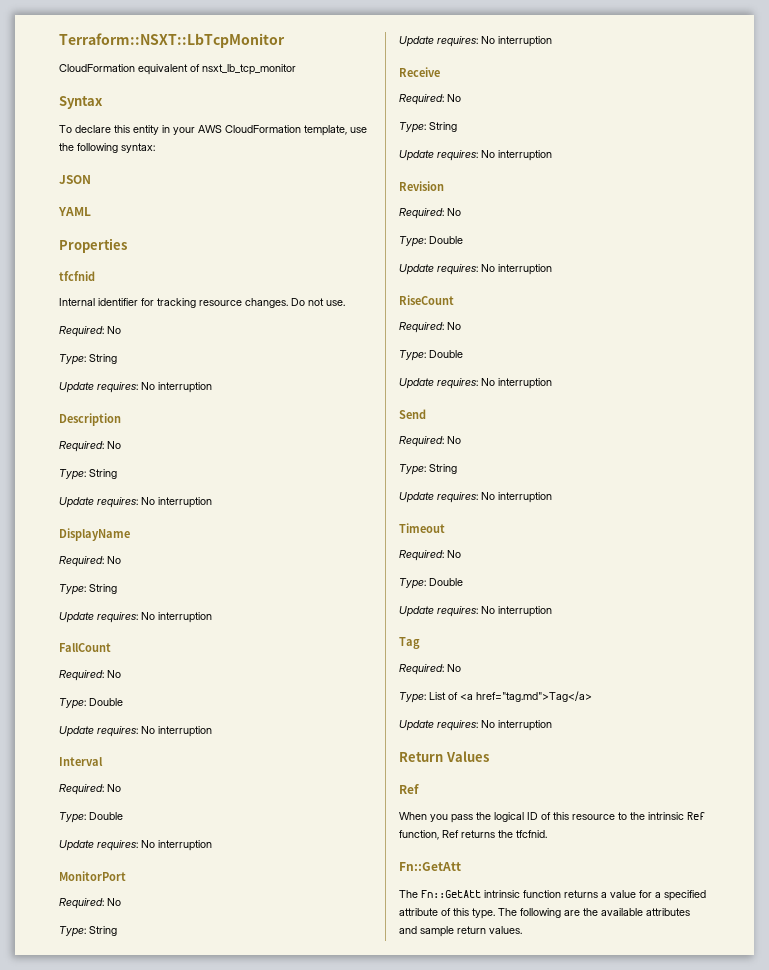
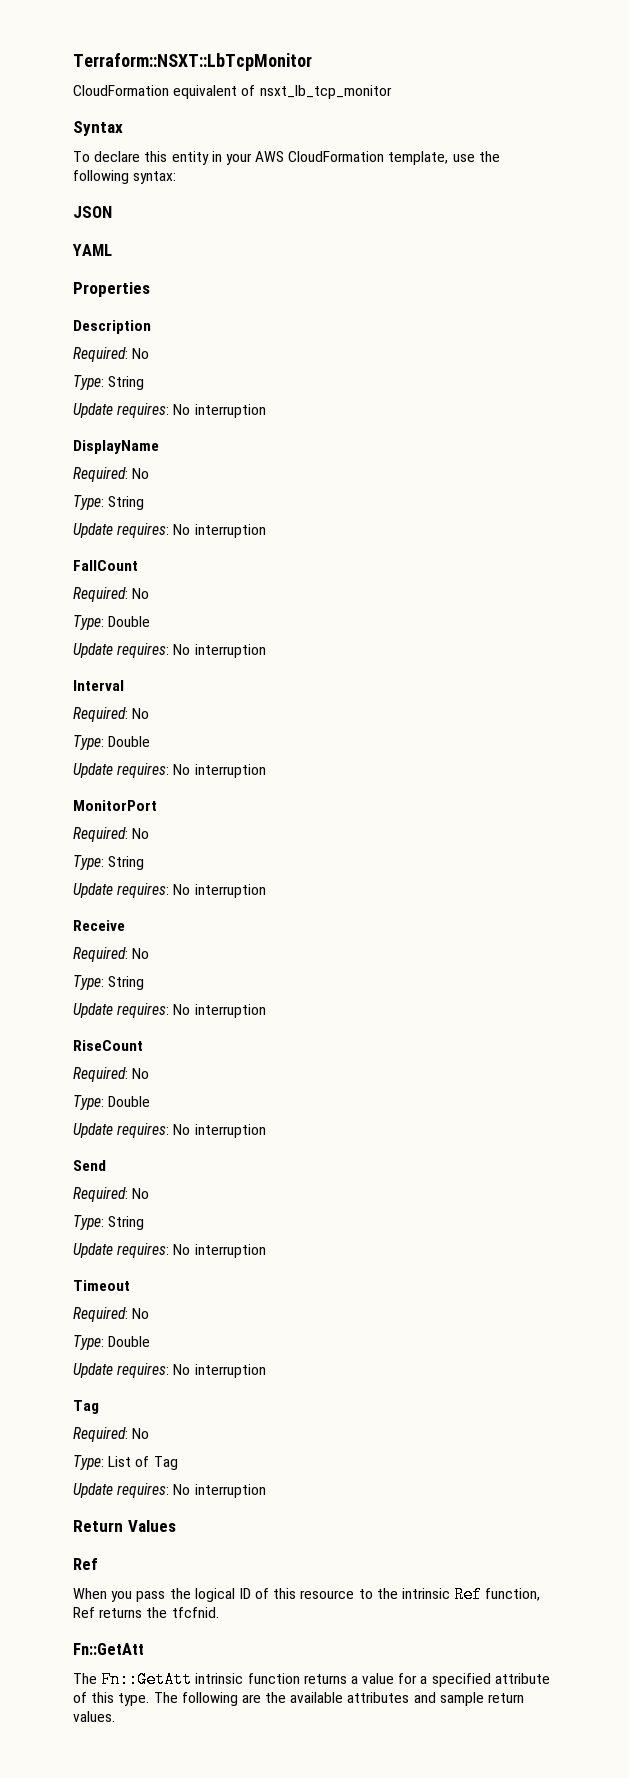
[59,271,95,281] [59,298,345,308] [59,326,121,337] [59,354,117,365] [59,382,212,393] // tfcfnid // Internal identifier for tracking resource changes. Do not use. // Required: No // Type: String // Update requires: No interruption -> (150, 289) none
[399,181,444,191] [399,208,461,219] [399,236,463,247] [399,264,552,275] // Revision // Required: No // Type: Double // Update requires: No interruption -> (266, 1011) none
[460,691,592,702] <a href="tag.md">Tag</a> -> [153,1456,178,1470] Tag

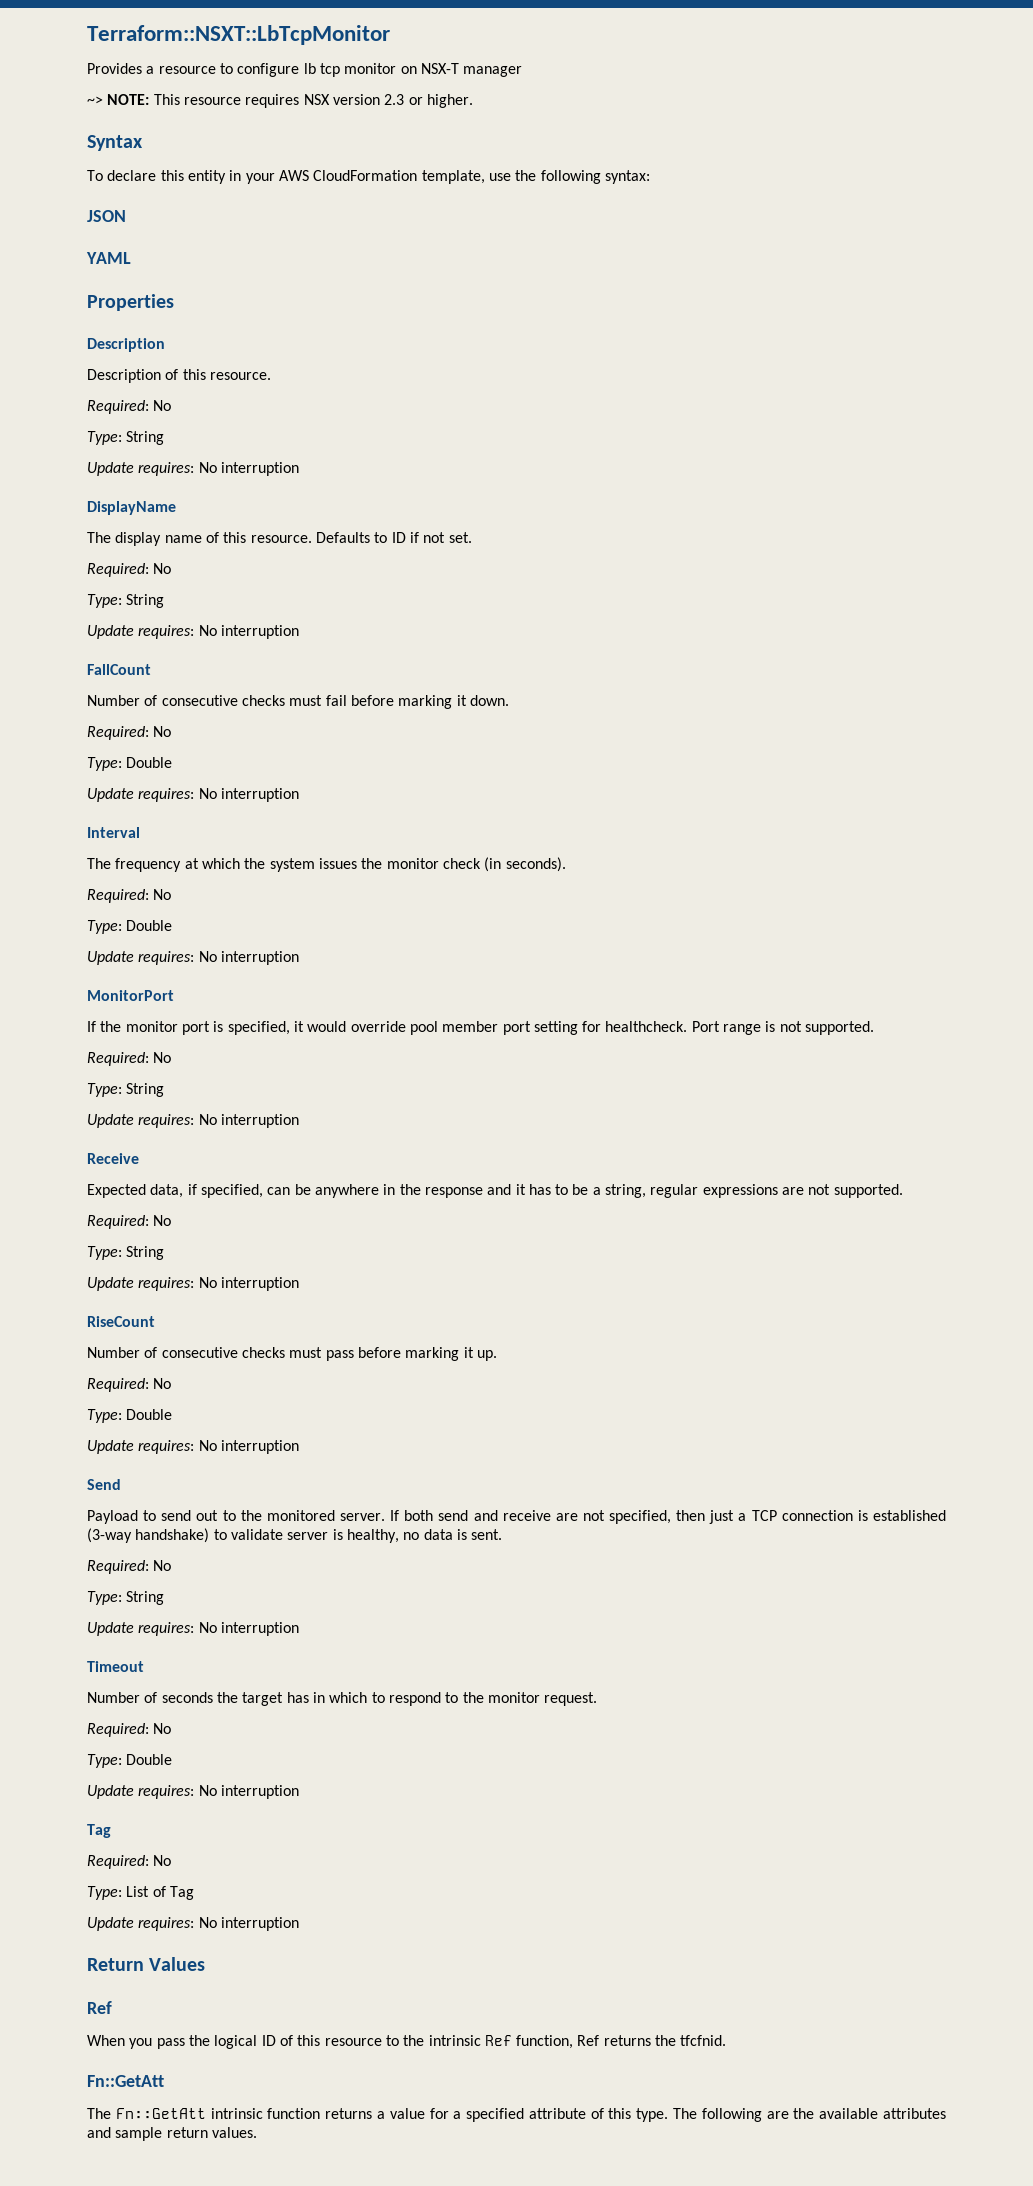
[73,85,392,99] CloudFormation equivalent of nsxt_lb_tcp_monitor -> [87,63,523,77] [87,94,473,108] Provides a resource to configure lb tcp monitor on NSX-T manager // ~> NOTE: This resource requires NSX version 2.3 or higher.
(151, 327) none -> [87,369,271,383] // Description of this resource.
(159, 447) none -> [87,532,472,546] // The display name of this resource. Defaults to ID if not set.
(138, 565) none -> [87,695,509,709] // Number of consecutive checks must fail before marking it down.
(124, 685) none -> [87,857,566,872] // The frequency at which the system issues the monitor check (in seconds).
(157, 805) none -> [87,1021,875,1035] // If the monitor port is specified, it would override pool member port setting for healthcheck. Port range is not supported.
(125, 925) none -> [87,1184,903,1198] // Expected data, if specified, can be anywhere in the response and it has to be a string, regular expressions are not supported.
(143, 1045) none -> [87,1347,497,1361] // Number of consecutive checks must pass before marking it up.
(106, 1165) none -> [87,1510,946,1524] [87,1528,503,1543] // Payload to send out to the monitored server. If both send and receive are not specified, then just a TCP connection is established (3-way handshake) to validate server is healthy, no data is sent.
(130, 1285) none -> [87,1692,598,1706] // Number of seconds the target has in which to respond to the monitor request.

